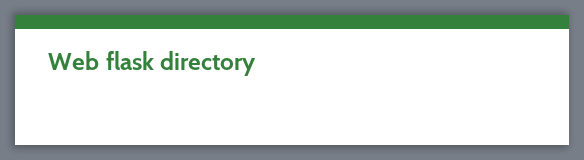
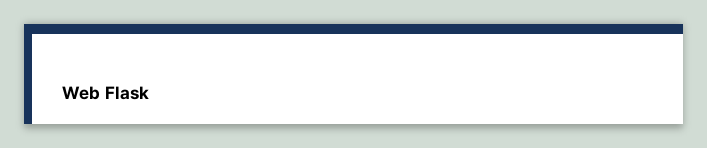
[105,51,257,76] flask directory -> [104,86,149,100] Flask

